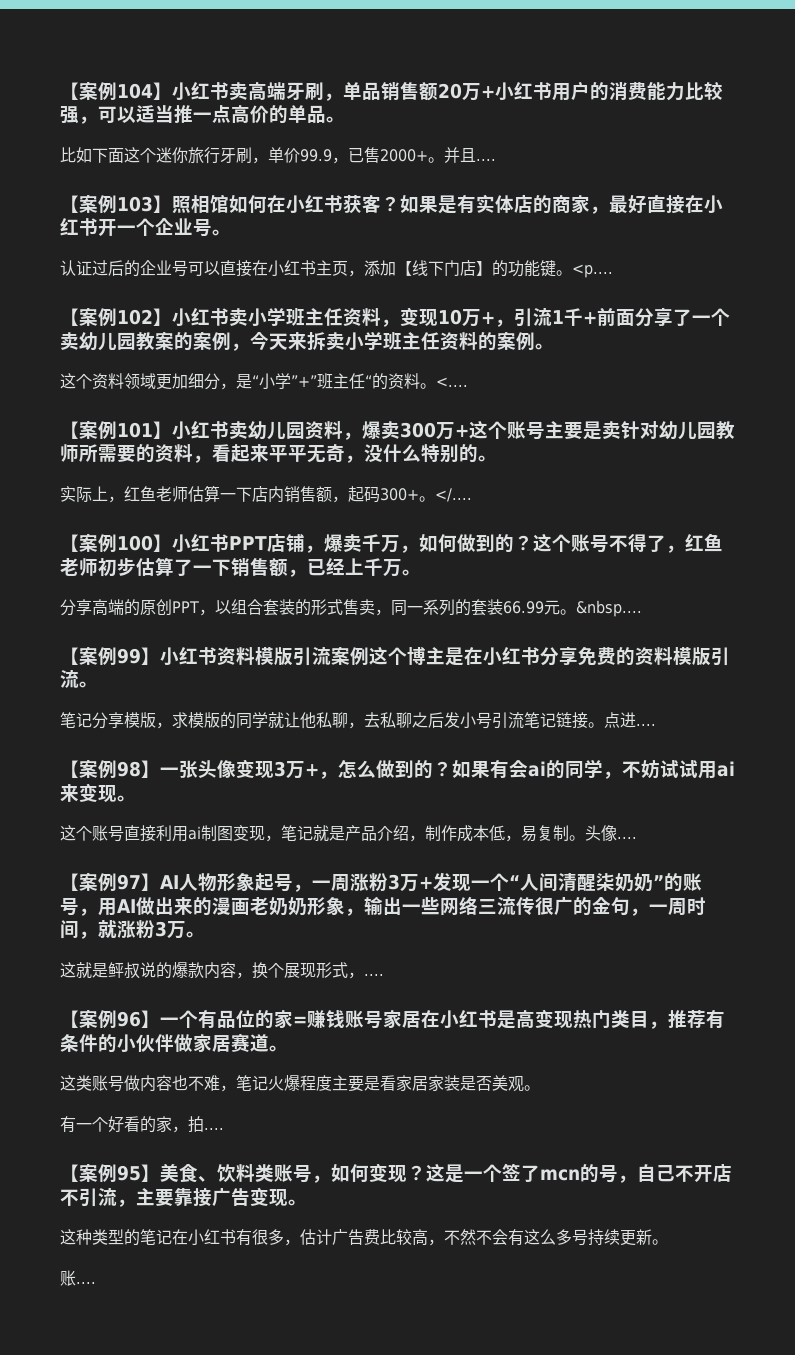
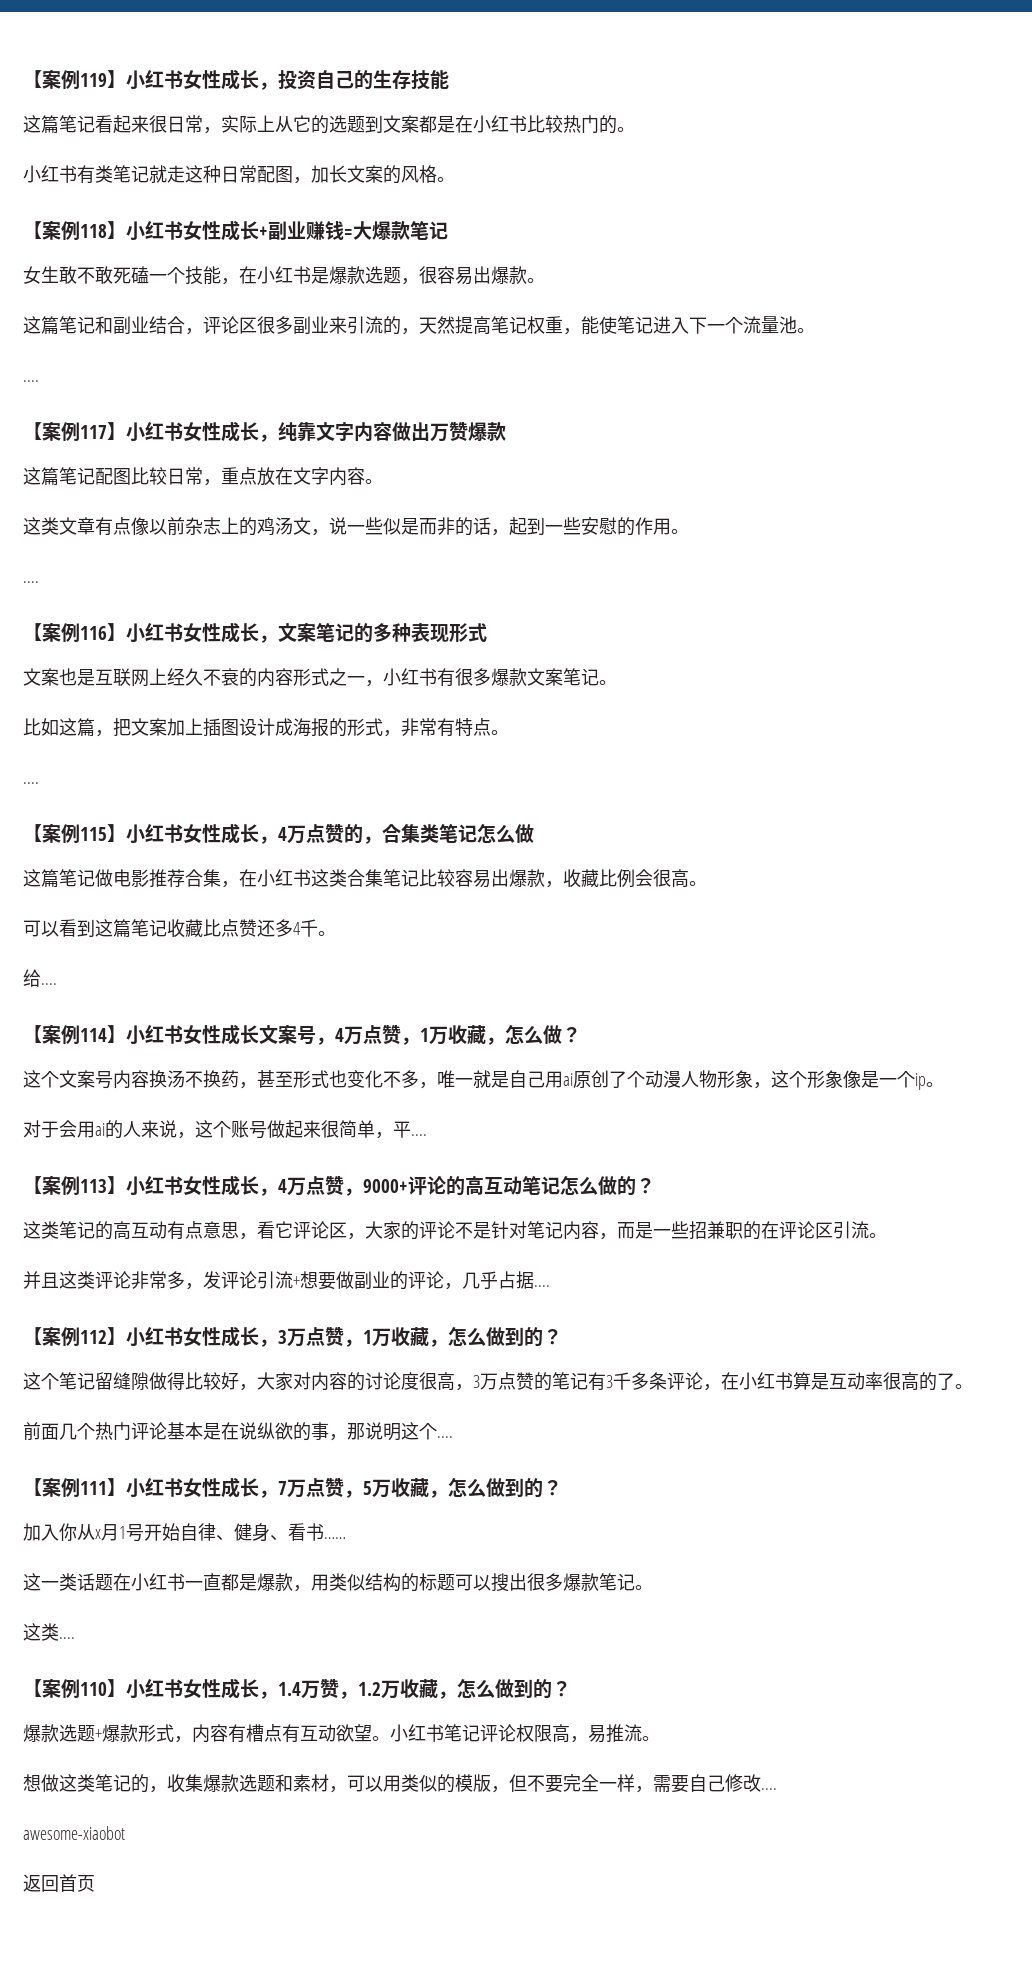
[60,81,723,101] [60,105,345,124] [60,147,496,164] [60,194,723,214] [60,218,231,237] [60,260,613,278] [60,307,730,327] [60,331,554,351] [60,373,468,390] [60,420,735,440] [60,444,497,463] [60,485,472,503] [60,533,723,553] [60,557,421,577] [60,599,642,617] [60,646,730,666] [60,670,98,688] [60,712,656,729] [60,759,735,779] [60,783,136,803] [60,825,637,842] [60,872,702,892] [60,896,706,916] [60,920,205,939] [60,962,384,979] [60,1009,725,1029] [60,1033,288,1053] [60,1075,540,1092] [60,1116,224,1133] [60,1163,732,1183] [60,1187,307,1207] [60,1229,668,1246] [60,1270,96,1286] 【案例104】小红书卖高端牙刷，单品销售额20万+小红书用户的消费能力比较强，可以适当推一点高价的单品。 // 比如下面这个迷你旅行牙刷，单价99.9，已售2000+。并且.... // 【案例103】照相馆如何在小红书获客？如果是有实体店的商家，最好直接在小红书开一个企业号。 // 认证过后的企业号可以直接在小红书主页，添加【线下门店】的功能键。<p.... // 【案例102】小红书卖小学班主任资料，变现10万+，引流1千+前面分享了一个卖幼儿园教案的案例，今天来拆卖小学班主任资料的案例。 // 这个资料领域更加细分，是“小学”+”班主任“的资料。<.... // 【案例101】小红书卖幼儿园资料，爆卖300万+这个账号主要是卖针对幼儿园教师所需要的资料，看起来平平无奇，没什么特别的。 // 实际上，红鱼老师估算一下店内销售额，起码300+。</.... // 【案例100】小红书PPT店铺，爆卖千万，如何做到的？这个账号不得了，红鱼老师初步估算了一下销售额，已经上千万。 // 分享高端的原创PPT，以组合套装的形式售卖，同一系列的套装66.99元。&nbsp.... // 【案例99】小红书资料模版引流案例这个博主是在小红书分享免费的资料模版引流。 // 笔记分享模版，求模版的同学就让他私聊，去私聊之后发小号引流笔记链接。点进.... // 【案例98】一张头像变现3万+，怎么做到的？如果有会ai的同学，不妨试试用ai来变现。 // 这个账号直接利用ai制图变现，笔记就是产品介绍，制作成本低，易复制。头像.... // 【案例97】AI人物形象起号，一周涨粉3万+发现一个“人间清醒柒奶奶”的账号，用AI做出来的漫画老奶奶形象，输出一些网络三流传很广的金句，一周时间，就涨粉3万。 // 这就是鲆叔说的爆款内容，换个展现形式，.... // 【案例96】一个有品位的家=赚钱账号家居在小红书是高变现热门类目，推荐有条件的小伙伴做家居赛道。 // 这类账号做内容也不难，笔记火爆程度主要是看家居家装是否美观。 // 有一个好看的家，拍.... // 【案例95】美食、饮料类账号，如何变现？这是一个签了mcn的号，自己不开店不引流，主要靠接广告变现。 // 这种类型的笔记在小红书有很多，估计广告费比较高，不然不会有这么多号持续更新。 // 账.... -> [23,69,449,90] [23,115,635,134] [23,165,455,184] [23,220,448,241] [23,266,545,285] [23,316,815,335] [23,380,39,382] [23,421,506,442] [23,467,383,486] [23,517,689,536] [23,581,39,583] [23,622,487,643] [23,668,617,687] [23,718,509,737] [23,782,39,784] [23,823,534,844] [23,869,707,888] [23,919,336,938] [23,969,57,987] [23,1024,581,1045] [23,1070,944,1090] [23,1120,427,1139] [23,1175,655,1196] [23,1221,887,1240] [23,1271,550,1290] [23,1326,562,1347] [23,1372,973,1391] [23,1422,453,1441] [23,1477,562,1498] [23,1523,346,1542] [23,1573,653,1592] [23,1623,75,1641] [23,1678,571,1699] [23,1724,660,1743] [23,1774,777,1793] [23,1826,125,1840] [23,1874,95,1892] 【案例119】小红书女性成长，投资自己的生存技能 // 这篇笔记看起来很日常，实际上从它的选题到文案都是在小红书比较热门的。 // 小红书有类笔记就走这种日常配图，加长文案的风格。 // 【案例118】小红书女性成长+副业赚钱=大爆款笔记 // 女生敢不敢死磕一个技能，在小红书是爆款选题，很容易出爆款。 // 这篇笔记和副业结合，评论区很多副业来引流的，天然提高笔记权重，能使笔记进入下一个流量池。 // .... // 【案例117】小红书女性成长，纯靠文字内容做出万赞爆款 // 这篇笔记配图比较日常，重点放在文字内容。 // 这类文章有点像以前杂志上的鸡汤文，说一些似是而非的话，起到一些安慰的作用。 // .... // 【案例116】小红书女性成长，文案笔记的多种表现形式 // 文案也是互联网上经久不衰的内容形式之一，小红书有很多爆款文案笔记。 // 比如这篇，把文案加上插图设计成海报的形式，非常有特点。 // .... // 【案例115】小红书女性成长，4万点赞的，合集类笔记怎么做 // 这篇笔记做电影推荐合集，在小红书这类合集笔记比较容易出爆款，收藏比例会很高。 // 可以看到这篇笔记收藏比点赞还多4千。 // 给.... // 【案例114】小红书女性成长文案号，4万点赞，1万收藏，怎么做？ // 这个文案号内容换汤不换药，甚至形式也变化不多，唯一就是自己用ai原创了个动漫人物形象，这个形象像是一个ip。 // 对于会用ai的人来说，这个账号做起来很简单，平.... // 【案例113】小红书女性成长，4万点赞，9000+评论的高互动笔记怎么做的？ // 这类笔记的高互动有点意思，看它评论区，大家的评论不是针对笔记内容，而是一些招兼职的在评论区引流。 // 并且这类评论非常多，发评论引流+想要做副业的评论，几乎占据.... // 【案例112】小红书女性成长，3万点赞，1万收藏，怎么做到的？ // 这个笔记留缝隙做得比较好，大家对内容的讨论度很高，3万点赞的笔记有3千多条评论，在小红书算是互动率很高的了。 // 前面几个热门评论基本是在说纵欲的事，那说明这个.... // 【案例111】小红书女性成长，7万点赞，5万收藏，怎么做到的？ // 加入你从x月1号开始自律、健身、看书…… // 这一类话题在小红书一直都是爆款，用类似结构的标题可以搜出很多爆款笔记。 // 这类.... // 【案例110】小红书女性成长，1.4万赞，1.2万收藏，怎么做到的？ // 爆款选题+爆款形式，内容有槽点有互动欲望。小红书笔记评论权限高，易推流。 // 想做这类笔记的，收集爆款选题和素材，可以用类似的模版，但不要完全一样，需要自己修改.... // awesome-xiaobot // 返回首页

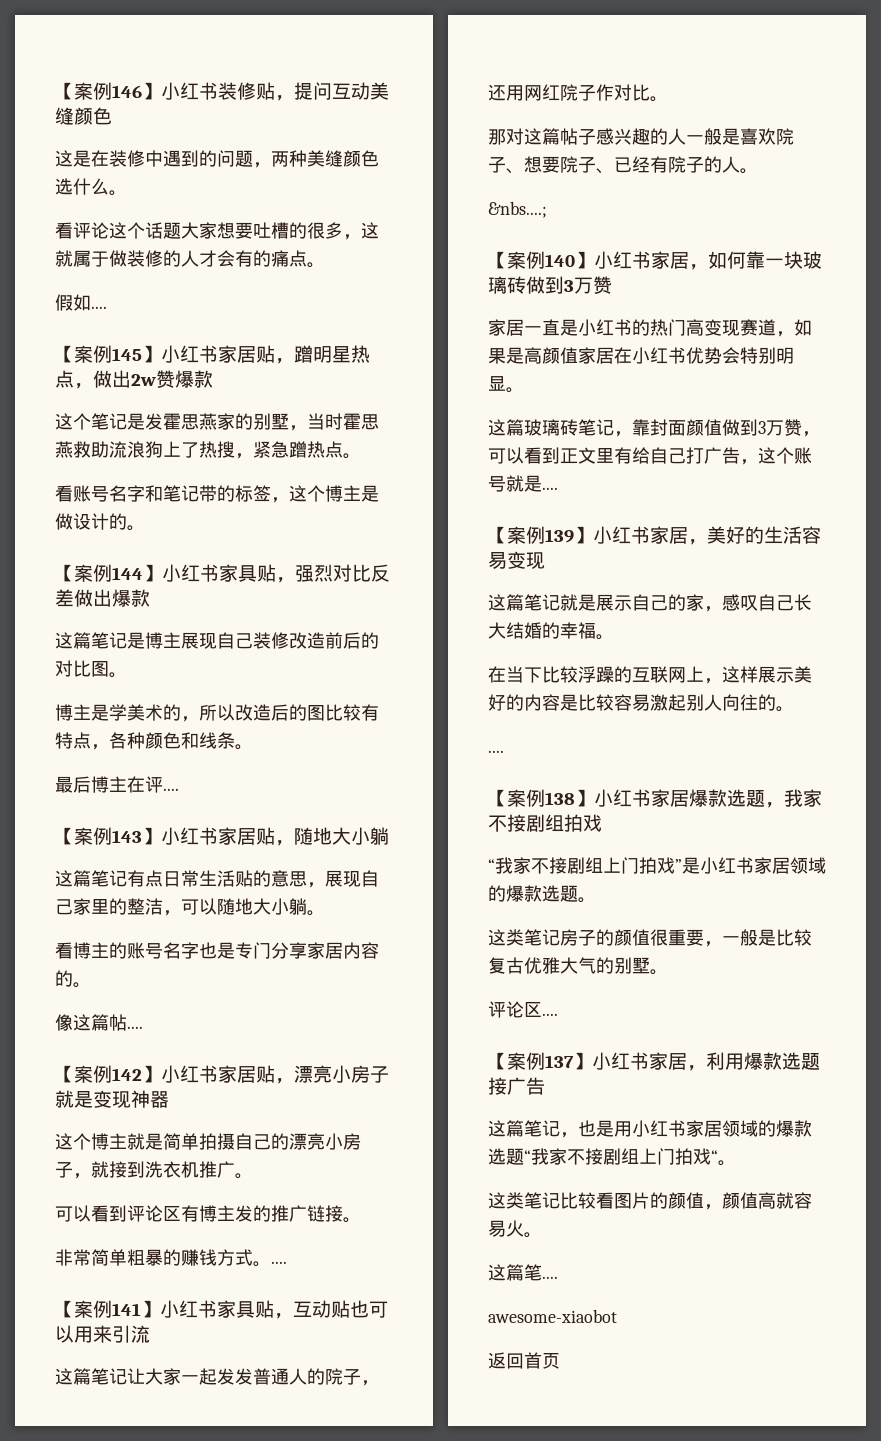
[23,69,449,90] [23,115,635,134] [23,165,455,184] [23,220,448,241] [23,266,545,285] [23,316,815,335] [23,380,39,382] [23,421,506,442] [23,467,383,486] [23,517,689,536] [23,581,39,583] [23,622,487,643] [23,668,617,687] [23,718,509,737] [23,782,39,784] [23,823,534,844] [23,869,707,888] [23,919,336,938] [23,969,57,987] [23,1024,581,1045] [23,1070,944,1090] [23,1120,427,1139] [23,1175,655,1196] [23,1221,887,1240] [23,1271,550,1290] [23,1326,562,1347] [23,1372,973,1391] [23,1422,453,1441] [23,1477,562,1498] [23,1523,346,1542] [23,1573,653,1592] [23,1623,75,1641] [23,1678,571,1699] [23,1724,660,1743] [23,1774,761,1793] 【案例119】小红书女性成长，投资自己的生存技能 // 这篇笔记看起来很日常，实际上从它的选题到文案都是在小红书比较热门的。 // 小红书有类笔记就走这种日常配图，加长文案的风格。 // 【案例118】小红书女性成长+副业赚钱=大爆款笔记 // 女生敢不敢死磕一个技能，在小红书是爆款选题，很容易出爆款。 // 这篇笔记和副业结合，评论区很多副业来引流的，天然提高笔记权重，能使笔记进入下一个流量池。 // .... // 【案例117】小红书女性成长，纯靠文字内容做出万赞爆款 // 这篇笔记配图比较日常，重点放在文字内容。 // 这类文章有点像以前杂志上的鸡汤文，说一些似是而非的话，起到一些安慰的作用。 // .... // 【案例116】小红书女性成长，文案笔记的多种表现形式 // 文案也是互联网上经久不衰的内容形式之一，小红书有很多爆款文案笔记。 // 比如这篇，把文案加上插图设计成海报的形式，非常有特点。 // .... // 【案例115】小红书女性成长，4万点赞的，合集类笔记怎么做 // 这篇笔记做电影推荐合集，在小红书这类合集笔记比较容易出爆款，收藏比例会很高。 // 可以看到这篇笔记收藏比点赞还多4千。 // 给.... // 【案例114】小红书女性成长文案号，4万点赞，1万收藏，怎么做？ // 这个文案号内容换汤不换药，甚至形式也变化不多，唯一就是自己用ai原创了个动漫人物形象，这个形象像是一个ip。 // 对于会用ai的人来说，这个账号做起来很简单，平.... // 【案例113】小红书女性成长，4万点赞，9000+评论的高互动笔记怎么做的？ // 这类笔记的高互动有点意思，看它评论区，大家的评论不是针对笔记内容，而是一些招兼职的在评论区引流。 // 并且这类评论非常多，发评论引流+想要做副业的评论，几乎占据.... // 【案例112】小红书女性成长，3万点赞，1万收藏，怎么做到的？ // 这个笔记留缝隙做得比较好，大家对内容的讨论度很高，3万点赞的笔记有3千多条评论，在小红书算是互动率很高的了。 // 前面几个热门评论基本是在说纵欲的事，那说明这个.... // 【案例111】小红书女性成长，7万点赞，5万收藏，怎么做到的？ // 加入你从x月1号开始自律、健身、看书…… // 这一类话题在小红书一直都是爆款，用类似结构的标题可以搜出很多爆款笔记。 // 这类.... // 【案例110】小红书女性成长，1.4万赞，1.2万收藏，怎么做到的？ // 爆款选题+爆款形式，内容有槽点有互动欲望。小红书笔记评论权限高，易推流。 // 想做这类笔记的，收集爆款选题和素材，可以用类似的模版，但不要完全一样，需要自己修改 -> [55,82,389,101] [55,107,112,125] [55,150,379,168] [55,178,127,196] [55,222,379,240] [55,250,325,268] [55,294,107,311] [55,345,370,364] [55,370,213,389] [55,413,379,431] [55,441,361,459] [55,485,379,503] [55,513,145,531] [55,564,390,583] [55,589,150,607] [55,632,379,649] [55,660,127,678] [55,704,379,722] [55,732,253,750] [55,776,179,793] [55,827,389,846] [55,870,379,888] [55,898,325,916] [55,942,379,959] [55,970,91,988] [55,1014,143,1031] [55,1065,389,1084] [55,1090,169,1108] [55,1133,361,1150] [55,1161,253,1179] [55,1205,361,1223] [55,1249,287,1267] [55,1300,388,1319] [55,1325,150,1343] [55,1368,379,1386] [488,84,668,102] [488,128,794,145] [488,156,758,174] [488,201,547,218] [488,251,822,270] [488,276,612,294] [488,319,812,337] [488,347,794,364] [488,376,524,393] [488,419,820,437] [488,447,812,465] [488,475,558,492] [488,526,821,545] [488,551,545,569] [488,594,812,612] [488,622,614,640] [488,666,812,684] [488,694,794,712] [488,750,504,753] [488,789,822,808] [488,814,602,832] [488,857,826,874] [488,885,596,903] [488,929,812,947] [488,957,668,975] [488,1001,558,1018] [488,1052,820,1071] [488,1077,545,1095] [488,1120,812,1138] [488,1148,736,1166] [488,1192,812,1210] [488,1220,542,1238] [488,1264,542,1281] 【案例146】小红书装修贴，提问互动美缝颜色 // 这是在装修中遇到的问题，两种美缝颜色选什么。 // 看评论这个话题大家想要吐槽的很多，这就属于做装修的人才会有的痛点。 // 假如.... // 【案例145】小红书家居贴，蹭明星热点，做出2w赞爆款 // 这个笔记是发霍思燕家的别墅，当时霍思燕救助流浪狗上了热搜，紧急蹭热点。 // 看账号名字和笔记带的标签，这个博主是做设计的。 // 【案例144】小红书家具贴，强烈对比反差做出爆款 // 这篇笔记是博主展现自己装修改造前后的对比图。 // 博主是学美术的，所以改造后的图比较有特点，各种颜色和线条。 // 最后博主在评.... // 【案例143】小红书家居贴，随地大小躺 // 这篇笔记有点日常生活贴的意思，展现自己家里的整洁，可以随地大小躺。 // 看博主的账号名字也是专门分享家居内容的。 // 像这篇帖.... // 【案例142】小红书家居贴，漂亮小房子就是变现神器 // 这个博主就是简单拍摄自己的漂亮小房子，就接到洗衣机推广。 // 可以看到评论区有博主发的推广链接。 // 非常简单粗暴的赚钱方式。.... // 【案例141】小红书家具贴，互动贴也可以用来引流 // 这篇笔记让大家一起发发普通人的院子，还用网红院子作对比。 // 那对这篇帖子感兴趣的人一般是喜欢院子、想要院子、已经有院子的人。 // &nbs....; // 【案例140】小红书家居，如何靠一块玻璃砖做到3万赞 // 家居一直是小红书的热门高变现赛道，如果是高颜值家居在小红书优势会特别明显。 // 这篇玻璃砖笔记，靠封面颜值做到3万赞，可以看到正文里有给自己打广告，这个账号就是.... // 【案例139】小红书家居，美好的生活容易变现 // 这篇笔记就是展示自己的家，感叹自己长大结婚的幸福。 // 在当下比较浮躁的互联网上，这样展示美好的内容是比较容易激起别人向往的。 // .... // 【案例138】小红书家居爆款选题，我家不接剧组拍戏 // “我家不接剧组上门拍戏”是小红书家居领域的爆款选题。 // 这类笔记房子的颜值很重要，一般是比较复古优雅大气的别墅。 // 评论区.... // 【案例137】小红书家居，利用爆款选题接广告 // 这篇笔记，也是用小红书家居领域的爆款选题“我家不接剧组上门拍戏“。 // 这类笔记比较看图片的颜值，颜值高就容易火。 // 这篇笔

